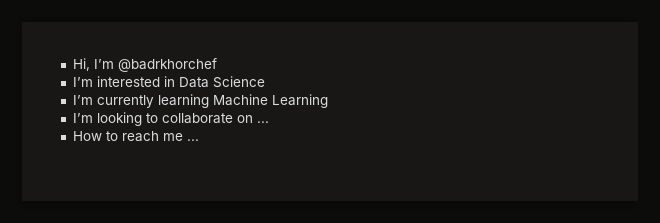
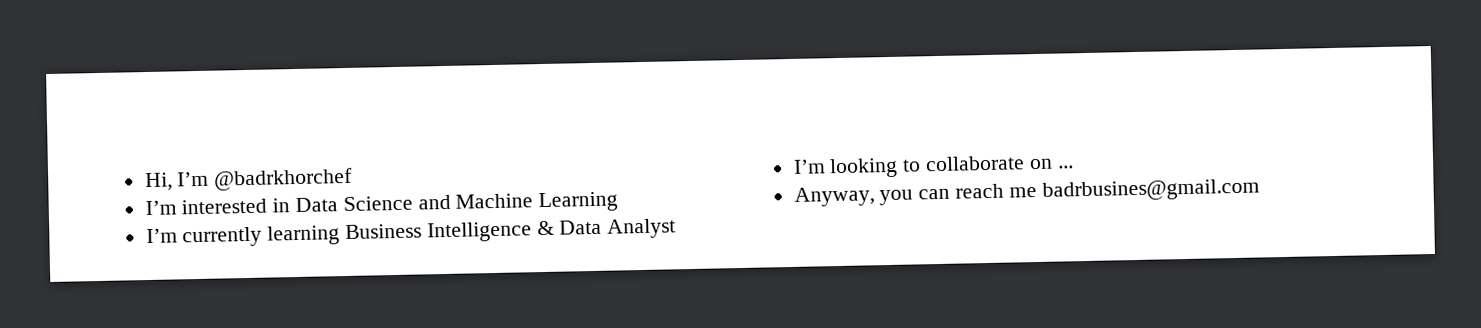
(265, 82) none -> [417,191,619,213] and Machine Learning
[212,94,328,108] Machine Learning -> [345,218,677,243] Business Intelligence & Data Analyst
[72,131,118,141] How to -> [793,186,951,207] Anyway, you can
[186,139,199,141] ... -> [1041,178,1260,202] badrbusines@gmail.com

